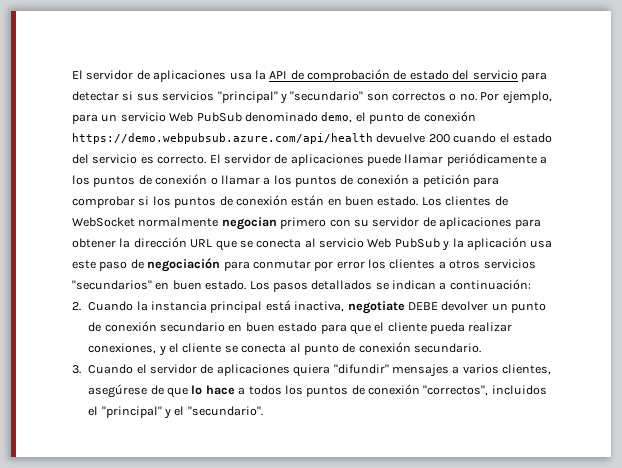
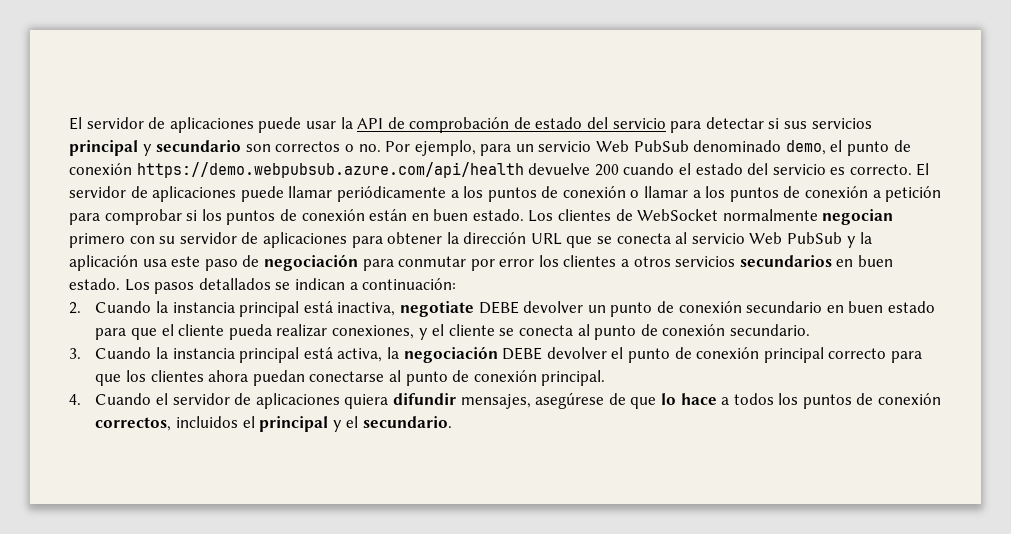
[72,70,252,82] El servidor de aplicaciones usa -> [69,117,336,133] El servidor de aplicaciones puede usar
[217,91,364,104] "principal" y "secundario" -> [69,140,242,156] principal y secundario
[72,280,152,290] "secundarios" -> [739,255,832,267] secundarios
(134, 369) none -> [156,346,922,363] [95,370,606,386] [69,393,152,405] la instancia principal está activa, la negociación DEBE devolver el punto de conexión principal correcto para que los clientes ahora puedan conectarse al punto de conexión principal. // 4. Cuando
[333,364,552,377] "difundir" mensajes a varios clientes, -> [392,393,531,409] difundir mensajes,
[423,385,489,396] "correctos", -> [95,417,172,431] correctos,
[101,406,263,419] "principal" y el "secundario". -> [259,416,452,432] principal y el secundario.

